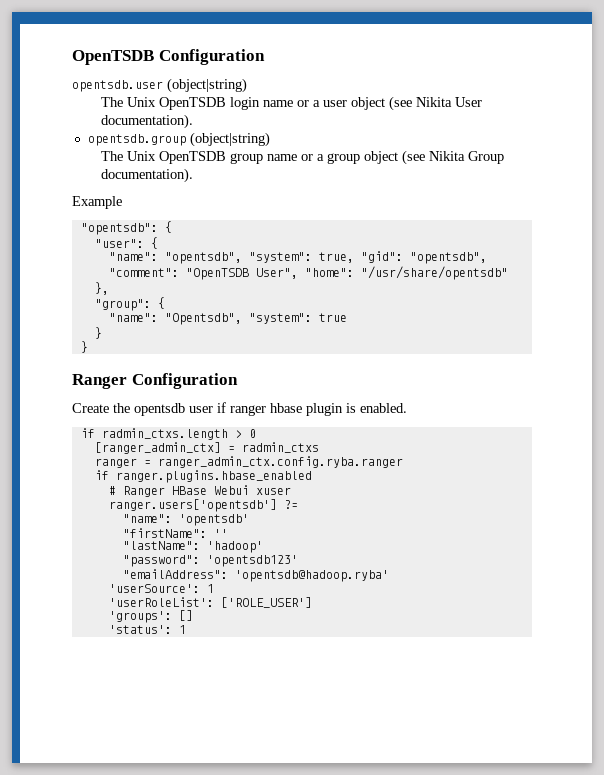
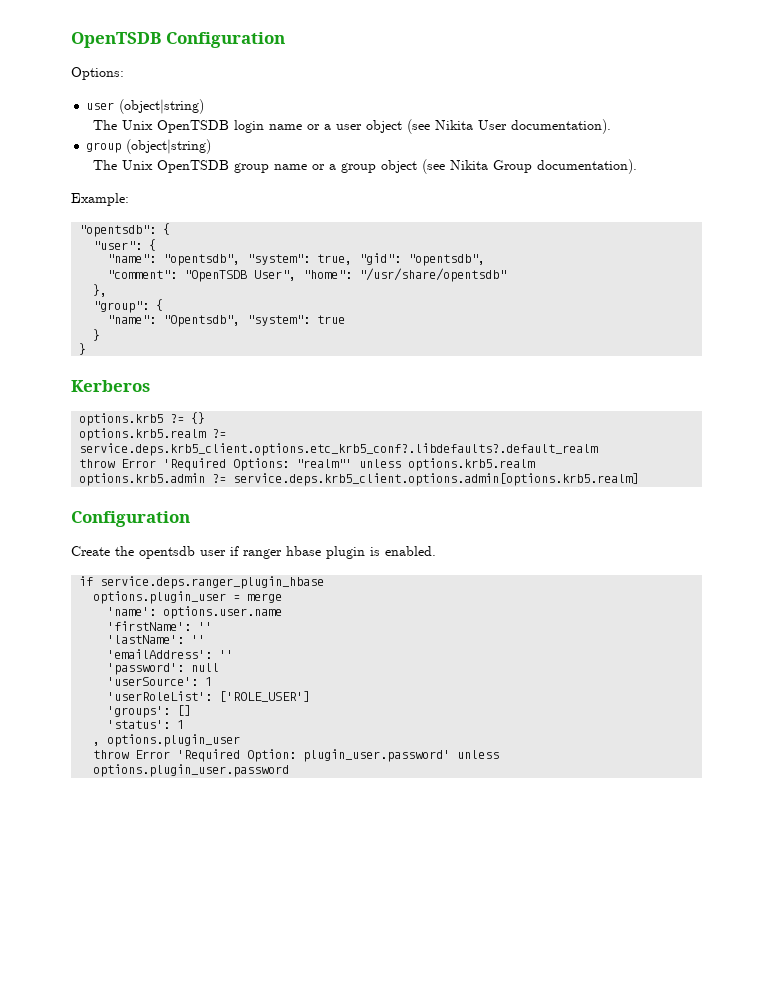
[72,80,163,92] opentsdb.user -> [71,67,124,80] [86,102,115,110] Options: // user
[87,134,186,146] opentsdb.group -> [86,142,122,153] group
[72,196,122,209] Example -> [71,193,129,206] Example:
[72,374,127,389] Ranger -> [71,380,150,392] [79,412,206,426] [79,428,227,441] [79,443,599,456] [79,458,536,471] [79,473,640,486] Kerberos // options.krb5 ?= {} // options.krb5.realm ?= service.deps.krb5_client.options.etc_krb5_conf?.libdefaults?.default_realm // throw Error 'Required Options: "realm"' unless options.krb5.realm // options.krb5.admin ?= service.deps.krb5_client.options.admin[options.krb5.realm] //
[101,428,256,440] [94,442,319,454] [94,456,403,468] [94,470,312,483] [108,485,291,497] [108,499,298,512] [122,514,249,526] [122,528,228,538] [122,541,263,553] [122,555,298,567] [122,569,389,582] radmin_ctxs.length > 0 // [ranger_admin_ctx] = radmin_ctxs // ranger = ranger_admin_ctx.config.ryba.ranger // if ranger.plugins.hbase_enabled // # Ranger HBase Webui xuser // ranger.users['opentsdb'] ?= // "name": 'opentsdb' // "firstName": '' // "lastName": 'hadoop' // "password": 'opentsdb123' // "emailAddress": 'opentsdb@hadoop.ryba' -> [100,576,325,589] [93,591,283,604] [107,606,283,619] [107,621,213,631] [107,635,206,644] [107,649,234,659] [107,663,220,675] service.deps.ranger_plugin_hbase // options.plugin_user = merge // 'name': options.user.name // 'firstName': '' // 'lastName': '' // 'emailAddress': '' // 'password': null
(186, 629) none -> [93,734,241,747] [93,749,500,762] [93,764,290,777] // , options.plugin_user // throw Error 'Required Option: plugin_user.password' unless options.plugin_user.password

